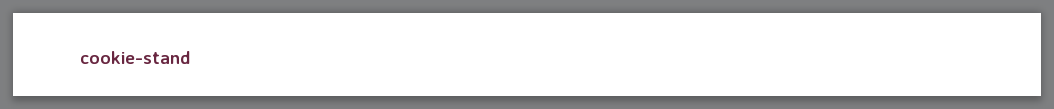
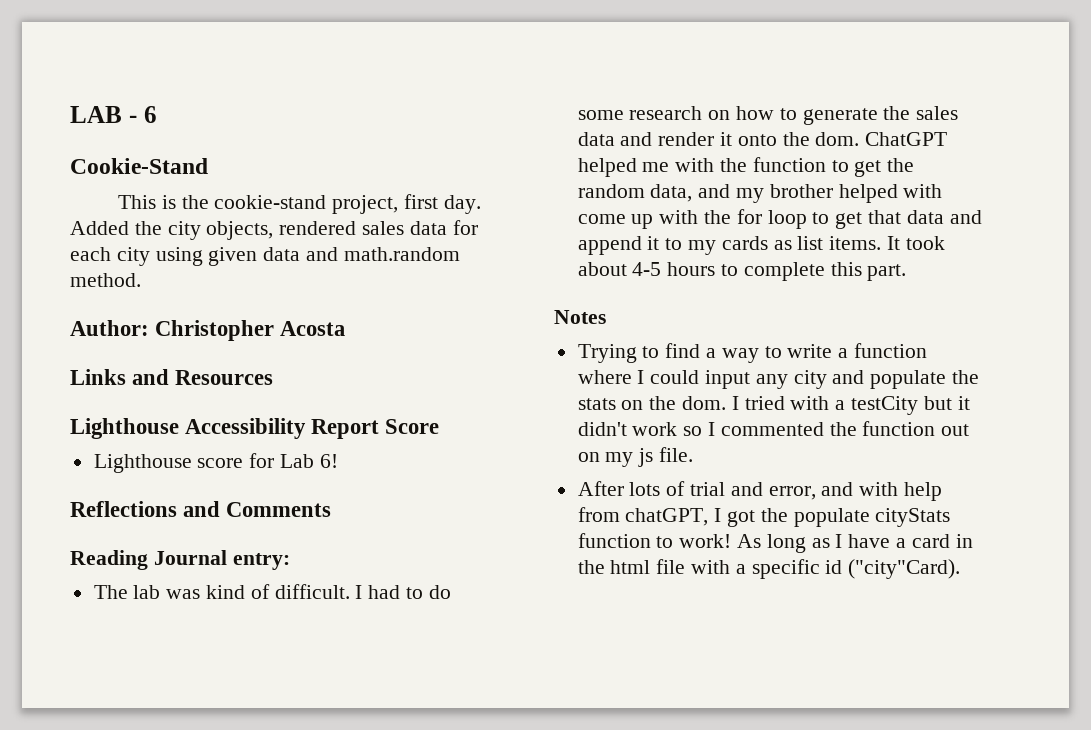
[80,51,190,64] cookie-stand -> [70,106,157,123] [70,158,208,174] [117,194,481,214] [70,220,478,240] [70,247,460,266] [70,273,141,287] [70,320,346,341] [70,369,274,385] [70,418,440,439] [93,453,338,473] [70,501,332,517] [70,550,290,570] [93,584,451,599] [577,106,959,125] [577,132,948,146] [577,157,915,177] [577,184,943,203] [577,209,982,229] [577,236,945,255] [577,262,907,281] [554,310,606,324] [577,343,928,363] [577,370,980,389] [577,396,970,415] [577,421,970,436] [577,447,694,467] [577,481,943,501] [577,507,951,527] [577,533,973,553] [577,559,961,579] LAB - 6 // Cookie-Stand // This is the cookie-stand project, first day. Added the city objects, rendered sales data for each city using given data and math.random method. // Author: Christopher Acosta // Links and Resources // Lighthouse Accessibility Report Score // Lighthouse score for Lab 6! // Reflections and Comments // Reading Journal entry: // The lab was kind of difficult. I had to do some research on how to generate the sales data and render it onto the dom. ChatGPT helped me with the function to get the random data, and my brother helped with come up with the for loop to get that data and append it to my cards as list items. It took about 4-5 hours to complete this part. // Notes // Trying to find a way to write a function where I could input any city and populate the stats on the dom. I tried with a testCity but it didn't work so I commented the function out on my js file. // After lots of trial and error, and with help from chatGPT, I got the populate cityStats function to work! As long as I have a card in the html file with a specific id ("city"Card).

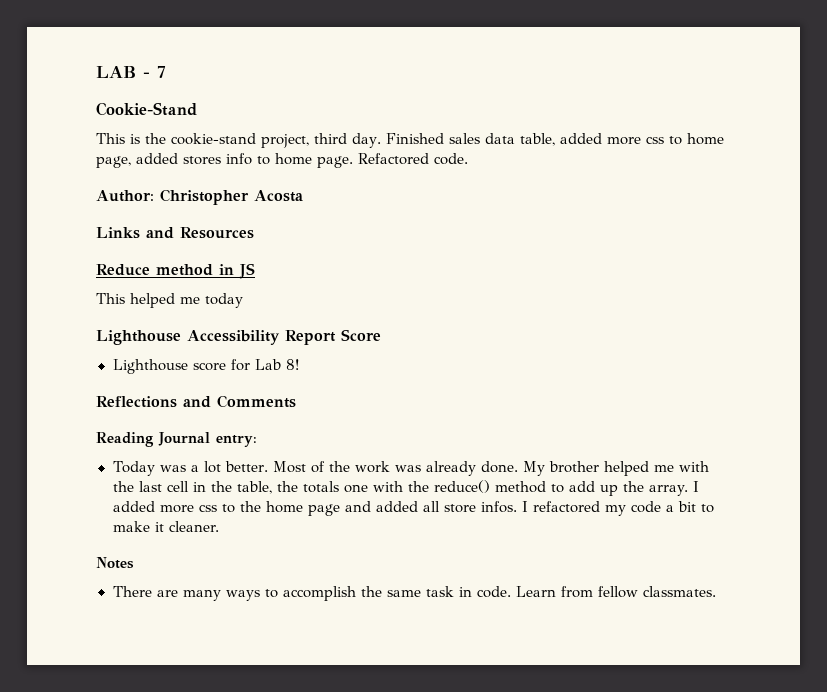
[143,106,157,123] 6 -> [157,66,166,78] 7
[403,194,481,214] [70,220,478,240] [70,247,460,266] [70,273,141,287] first day. Added the city objects, rendered sales data for each city using given data and math.random method. -> [314,133,724,148] [96,153,468,168] third day. Finished sales data table, added more css to home page, added stores info to home page. Refactored code.
(274, 377) none -> [96,263,255,279] [96,293,243,308] // Reduce method in JS // This helped me today
[319,454,338,468] 6! -> [285,359,299,370] 8!
[93,584,451,599] [577,106,959,125] [577,132,948,146] [577,157,915,177] [577,184,943,203] [577,209,982,229] [577,236,945,255] [577,262,907,281] [554,310,606,324] [577,343,928,363] [577,370,980,389] [577,396,970,415] [577,421,970,436] [577,447,694,467] [577,481,943,501] [577,507,951,527] [577,533,973,553] [577,559,961,579] The lab was kind of difficult. I had to do some research on how to generate the sales data and render it onto the dom. ChatGPT helped me with the function to get the random data, and my brother helped with come up with the for loop to get that data and append it to my cards as list items. It took about 4-5 hours to complete this part. // Notes // Trying to find a way to write a function where I could input any city and populate the stats on the dom. I tried with a testCity but it didn't work so I commented the function out on my js file. // After lots of trial and error, and with help from chatGPT, I got the populate cityStats function to work! As long as I have a card in the html file with a specific id ("city"Card). -> [112,461,710,476] [112,480,700,496] [112,501,714,516] [112,521,220,532] [96,557,134,569] [112,586,716,601] Today was a lot better. Most of the work was already done. My brother helped me with the last cell in the table, the totals one with the reduce() method to add up the array. I added more css to the home page and added all store infos. I refactored my code a bit to make it cleaner. // Notes // There are many ways to accomplish the same task in code. Learn from fellow classmates.

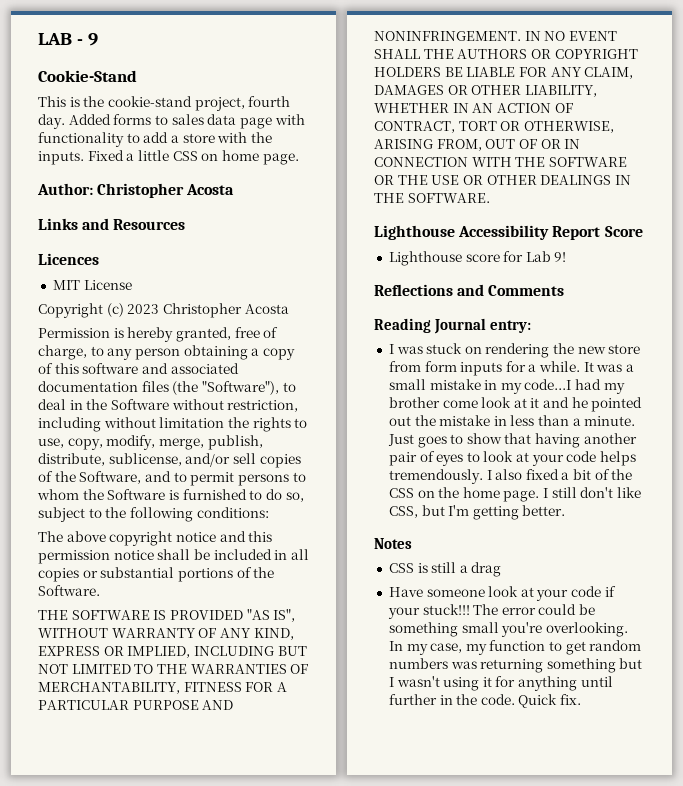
[157,66,166,78] 7 -> [87,33,98,46] 9
[314,133,724,148] [96,153,468,168] third day. Finished sales data table, added more css to home page, added stores info to home page. Refactored code. -> [248,96,291,107] [38,114,305,129] [38,132,272,147] [38,150,299,165] fourth day. Added forms to sales data page with functionality to add a store with the inputs. Fixed a little CSS on home page.
[96,263,255,279] [96,293,243,308] Reduce method in JS // This helped me today -> [38,253,99,265] [52,280,132,290] [38,303,289,318] [38,327,279,342] [38,345,295,360] [38,363,239,374] [38,381,296,395] [38,399,299,412] [38,417,308,432] [38,435,263,450] [38,453,301,468] [38,471,306,486] [37,489,304,502] [38,507,269,522] [38,531,273,546] [38,549,309,564] [38,567,275,582] [38,585,100,596] [38,609,296,622] [38,628,294,640] [38,646,307,658] [38,664,309,674] [38,682,287,694] [38,700,234,710] [374,31,617,41] [374,49,638,59] [374,67,634,79] [374,85,597,97] [374,103,573,113] [374,121,614,133] [374,139,581,151] [374,157,627,167] [374,175,631,185] [374,193,490,203] Licences // MIT License // Copyright (c) 2023 Christopher Acosta // Permission is hereby granted, free of charge, to any person obtaining a copy of this software and associated documentation files (the "Software"), to deal in the Software without restriction, including without limitation the rights to use, copy, modify, merge, publish, distribute, sublicense, and/or sell copies of the Software, and to permit persons to whom the Software is furnished to do so, subject to the following conditions: // The above copyright notice and this permission notice shall be included in all copies or substantial portions of the Software. // THE SOFTWARE IS PROVIDED "AS IS", WITHOUT WARRANTY OF ANY KIND, EXPRESS OR IMPLIED, INCLUDING BUT NOT LIMITED TO THE WARRANTIES OF MERCHANTABILITY, FITNESS FOR A PARTICULAR PURPOSE AND NONINFRINGEMENT. IN NO EVENT SHALL THE AUTHORS OR COPYRIGHT HOLDERS BE LIABLE FOR ANY CLAIM, DAMAGES OR OTHER LIABILITY, WHETHER IN AN ACTION OF CONTRACT, TORT OR OTHERWISE, ARISING FROM, OUT OF OR IN CONNECTION WITH THE SOFTWARE OR THE USE OR OTHER DEALINGS IN THE SOFTWARE.
[285,359,299,370] 8! -> [554,252,567,262] 9!
[112,461,710,476] [112,480,700,496] [112,501,714,516] [112,521,220,532] [96,557,134,569] [112,586,716,601] Today was a lot better. Most of the work was already done. My brother helped me with the last cell in the table, the totals one with the reduce() method to add up the array. I added more css to the home page and added all store infos. I refactored my code a bit to make it cleaner. // Notes // There are many ways to accomplish the same task in code. Learn from fellow classmates. -> [388,343,641,358] [388,361,635,376] [388,379,625,394] [388,397,643,412] [388,415,636,426] [387,433,637,448] [388,451,637,466] [388,469,633,484] [388,487,642,502] [388,505,566,520] [374,538,412,549] [388,562,502,577] [388,586,616,601] [387,604,596,619] [388,622,628,637] [388,640,642,655] [388,658,643,673] [388,676,613,691] [388,694,582,708] I was stuck on rendering the new store from form inputs for a while. It was a small mistake in my code...I had my brother come look at it and he pointed out the mistake in less than a minute. Just goes to show that having another pair of eyes to look at your code helps tremendously. I also fixed a bit of the CSS on the home page. I still don't like CSS, but I'm getting better. // Notes // CSS is still a drag // Have someone look at your code if your stuck!!! The error could be something small you're overlooking. In my case, my function to get random numbers was returning something but I wasn't using it for anything until further in the code. Quick fix.

